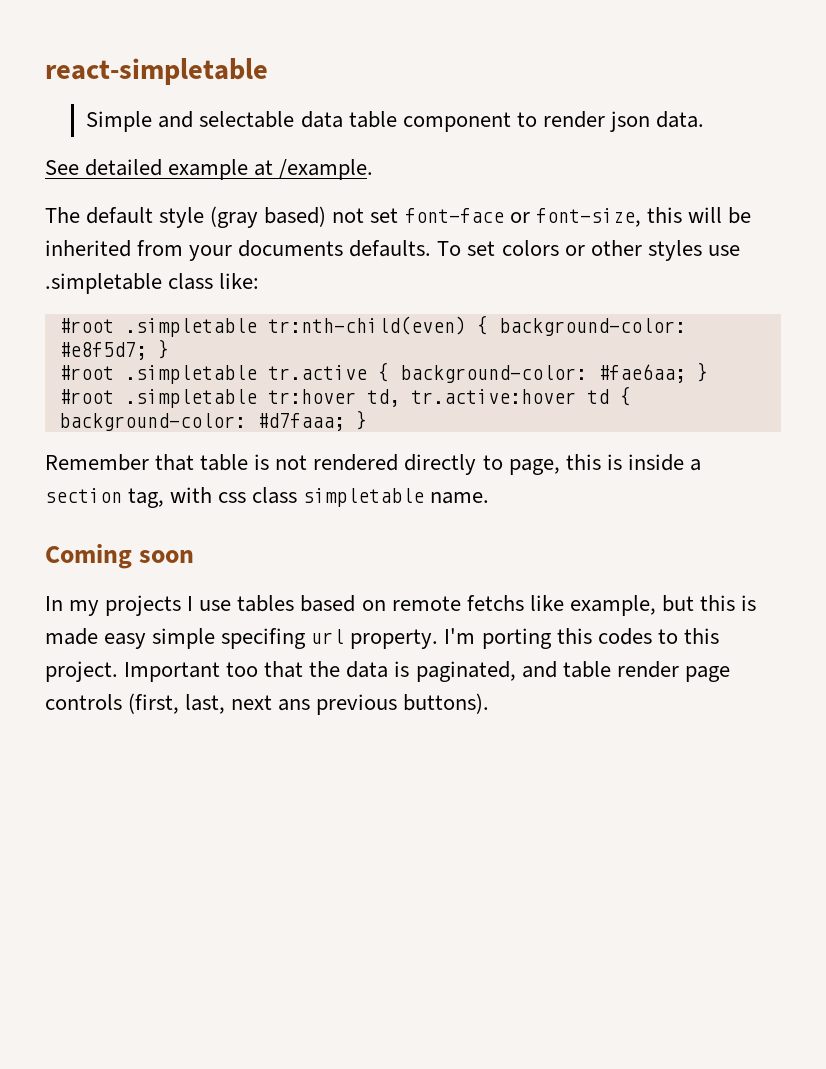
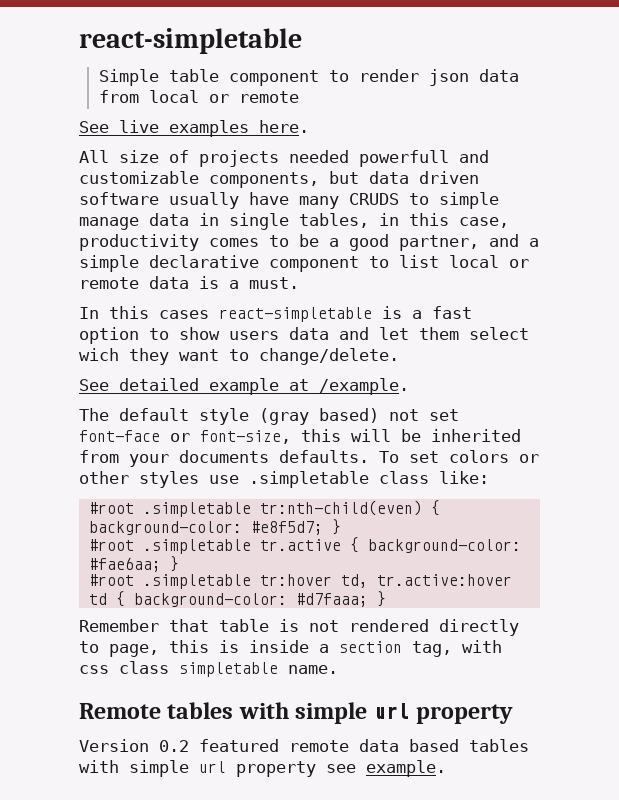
[158,111,343,128] and selectable data -> (159, 77) none
[655,111,704,128] data. -> [478,69,519,82] [98,90,299,103] [79,120,309,137] [79,150,489,167] [79,171,479,188] [79,192,499,209] [79,213,509,230] [79,234,539,251] [79,255,529,272] [79,276,299,289] [79,306,472,322] [79,327,529,344] [79,348,399,365] data from local or remote // See live examples here. // All size of projects needed powerfull and customizable components, but data driven software usually have many CRUDS to simple manage data in single tables, in this case, productivity comes to be a good partner, and a simple declarative component to list local or remote data is a must. // In this cases react-simpletable is a fast option to show users data and let them select wich they want to change/delete.
[45,544,195,569] [45,595,757,616] [45,628,719,649] [45,661,730,682] [45,693,490,715] Coming soon // In my projects I use tables based on remote fetchs like example, but this is made easy simple specifing url property. I'm porting this codes to this project. Important too that the data is paginated, and table render page controls (first, last, next ans previous buttons). -> [79,702,514,724] [79,739,529,752] [79,760,446,777] Remote tables with simple url property // Version 0.2 featured remote data based tables with simple url property see example.

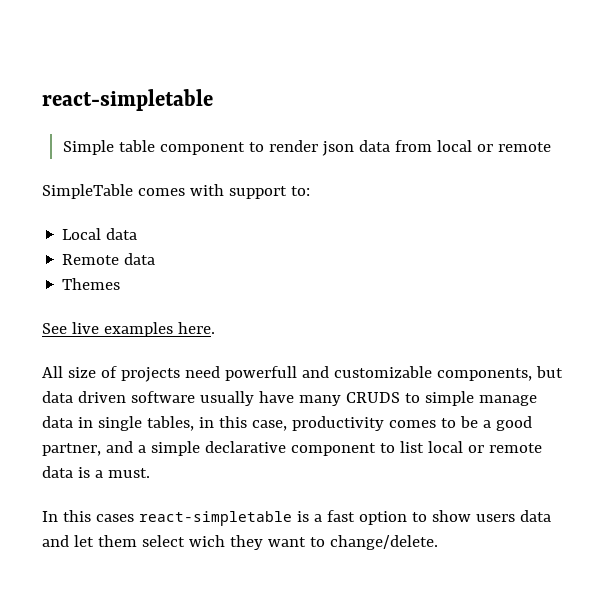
(299, 97) none -> [42,184,310,199] [62,228,138,240] [62,253,156,265] [62,278,121,290] // SimpleTable comes with support to: // Local data // Remote data // Themes
[289,150,349,163] needed -> [184,366,220,378] need
[79,378,409,395] [79,408,459,425] [79,429,521,444] [79,450,539,467] [79,471,489,488] [88,500,440,517] [88,519,341,535] [88,537,521,554] [88,556,179,572] [88,574,512,589] [88,591,386,607] [79,619,519,636] [79,640,502,657] [79,661,338,677] [79,702,514,724] [79,739,529,752] [79,760,446,777] // See detailed example at /example. // The default style (gray based) not set font-face or font-size, this will be inherited from your documents defaults. To set colors or other styles use .simpletable class like: // #root .simpletable tr:nth-child(even) { background-color: #e8f5d7; } // #root .simpletable tr.active { background-color: #fae6aa; } // #root .simpletable tr:hover td, tr.active:hover td { background-color: #d7faaa; } // Remember that table is not rendered directly to page, this is inside a section tag, with css class simpletable name. // Remote tables with simple url property // Version 0.2 featured remote data based tables with simple url property see example. -> (438, 542) none

